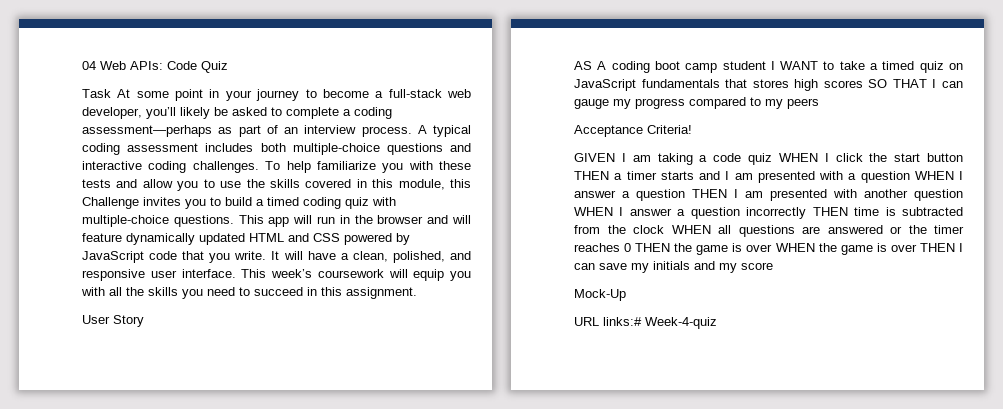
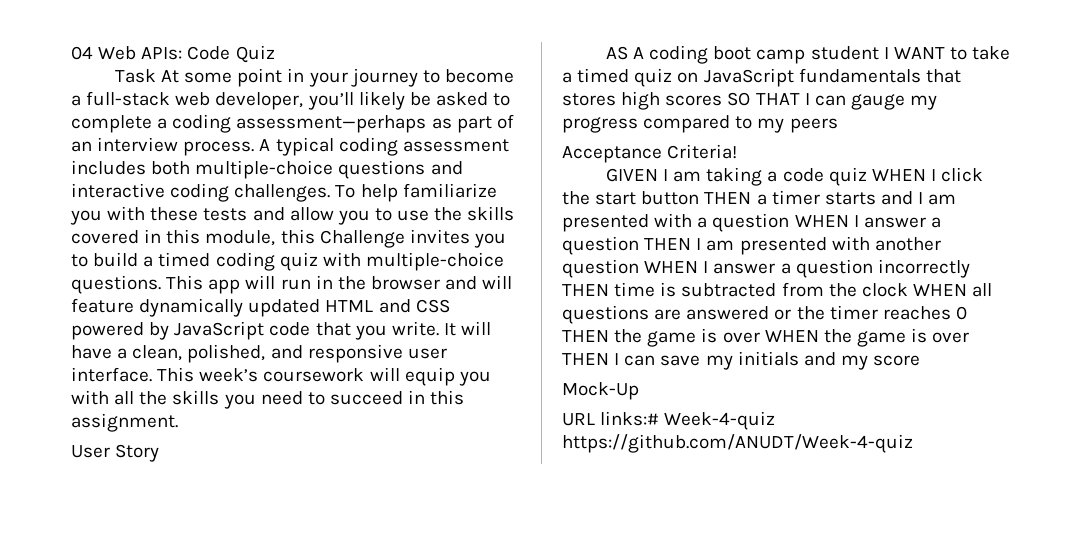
(717, 323) none -> [562,434,913,453] https://github.com/ANUDT/Week-4-quiz

